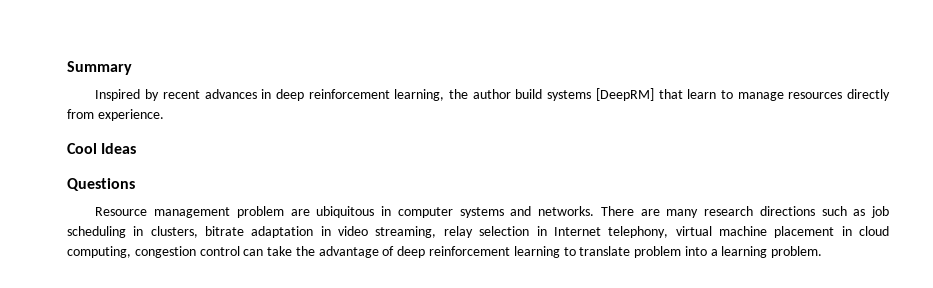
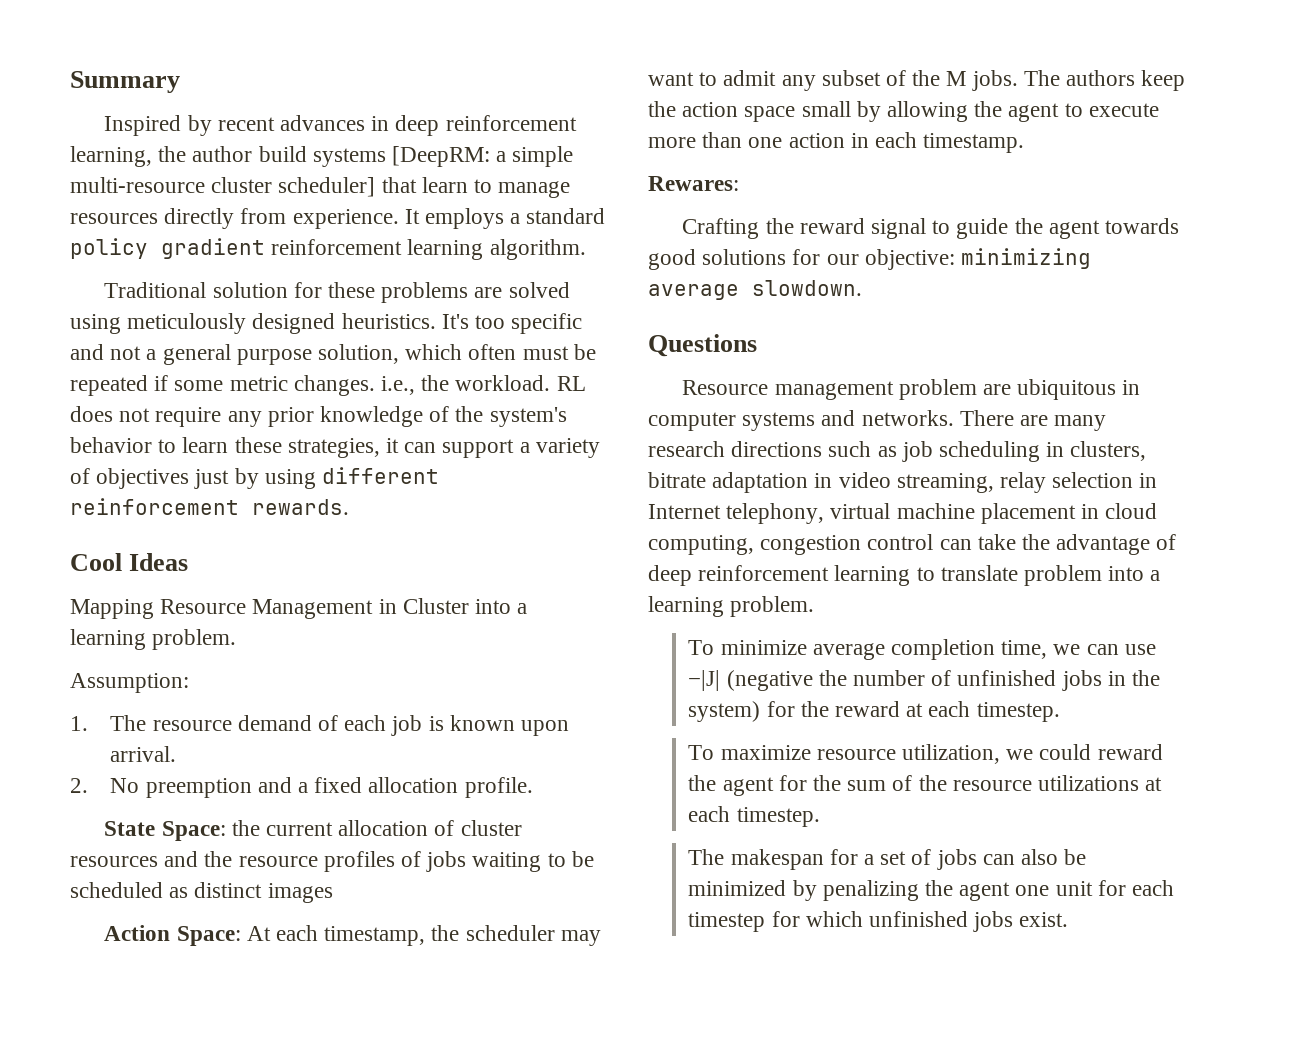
[595,88,654,101] [DeepRM] -> [392,146,574,167] [70,177,376,197] [DeepRM: a simple multi-resource cluster scheduler]
[67,143,137,154] // Cool Ideas -> [404,208,606,229] [70,238,586,260] [104,282,570,303] [70,313,583,334] [70,344,596,365] [70,375,586,396] [70,406,567,427] [70,437,600,458] [70,467,440,489] [70,498,349,515] [70,553,189,571] [70,598,528,619] [70,629,237,650] [70,673,189,693] [70,715,570,736] [110,746,177,762] [70,777,533,798] [104,820,522,841] [70,851,594,872] [70,882,333,903] [104,925,601,946] [648,70,1186,91] [648,101,1159,122] [648,132,1025,153] [648,176,739,191] [682,218,1179,239] [648,248,1092,270] [648,280,862,300] It employs a standard policy gradient reinforcement learning algorithm. // Traditional solution for these problems are solved using meticulously designed heuristics. It's too specific and not a general purpose solution, which often must be repeated if some metric changes. i.e., the workload. RL does not require any prior knowledge of the system's behavior to learn these strategies, it can support a variety of objectives just by using different reinforcement rewards. // Cool Ideas // Mapping Resource Management in Cluster into a learning problem. // Assumption: // 1. The resource demand of each job is known upon arrival. // 2. No preemption and a fixed allocation profile. // State Space: the current allocation of cluster resources and the resource profiles of jobs waiting to be scheduled as distinct images // Action Space: At each timestamp, the scheduler may want to admit any subset of the M jobs. The authors keep the action space small by allowing the agent to execute more than one action in each timestamp. // Rewares: // Crafting the reward signal to guide the agent towards good solutions for our objective: minimizing average slowdown.
(823, 252) none -> [688,639,1156,660] [688,670,1161,691] [688,701,1060,722] [688,744,1163,764] [688,775,1163,796] [688,806,820,827] [688,849,1087,870] [688,880,1175,901] [688,911,1069,932] // To minimize average completion time, we can use −|J| (negative the number of unfinished jobs in the system) for the reward at each timestep. // To maximize resource utilization, we could reward the agent for the sum of the resource utilizations at each timestep. // The makespan for a set of jobs can also be minimized by penalizing the agent one unit for each timestep for which unfinished jobs exist.

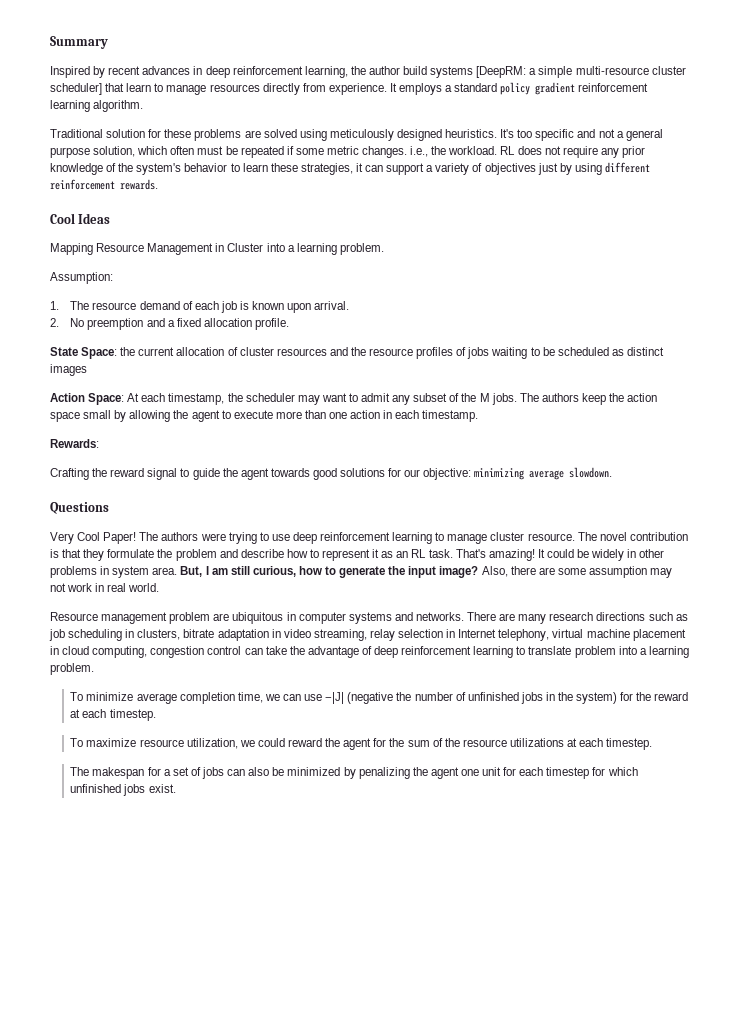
[648,176,739,191] Rewares: -> [50,439,99,448] Rewards:
(757, 345) none -> [50,532,688,544] [50,549,665,561] [50,566,673,578] [50,583,160,592] // Very Cool Paper! The authors were trying to use deep reinforcement learning to manage cluster resource. The novel contribution is that they formulate the problem and describe how to represent it as an RL task. That's amazing! It could be widely in other problems in system area. But, I am still curious, how to generate the input image? Also, there are some assumption may not work in real world.

